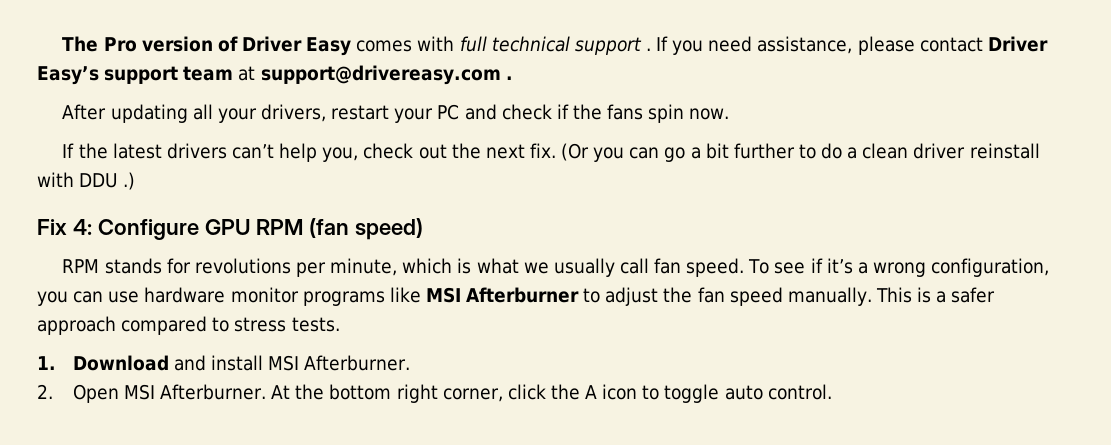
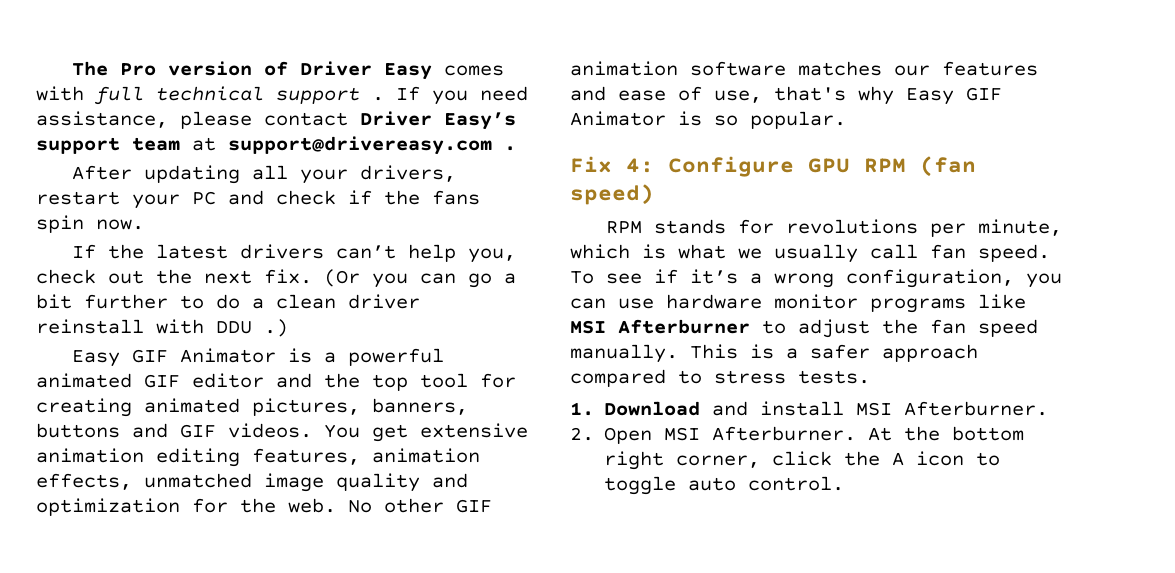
(136, 181) none -> [72,348,445,367] [36,373,516,391] [36,398,468,417] [36,423,528,442] [36,448,480,467] [36,473,468,492] [36,498,492,516] [570,61,1038,76] [570,86,1002,105] [570,111,846,129] // Easy GIF Animator is a powerful animated GIF editor and the top tool for creating animated pictures, banners, buttons and GIF videos. You get extensive animation editing features, animation effects, unmatched image quality and optimization for the web. No other GIF animation software matches our features and ease of use, that's why Easy GIF Animator is so popular.

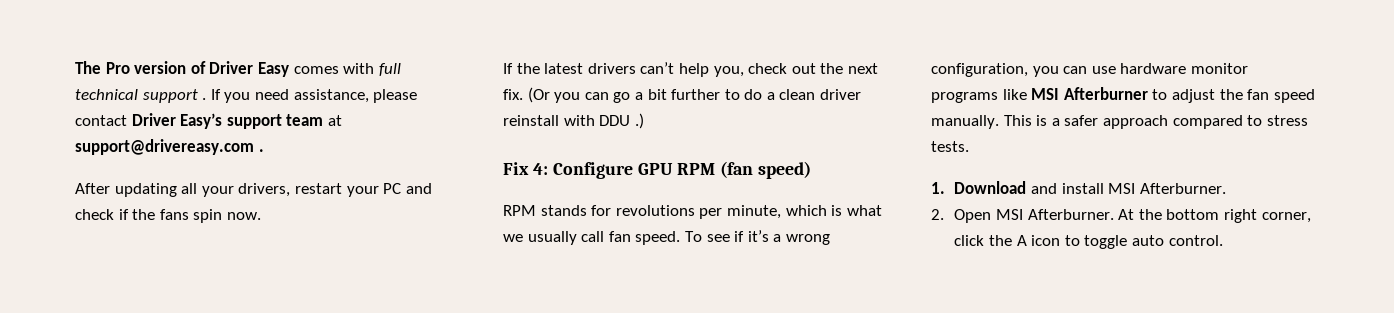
[72,348,445,367] [36,373,516,391] [36,398,468,417] [36,423,528,442] [36,448,480,467] [36,473,468,492] [36,498,492,516] [570,61,1038,76] [570,86,1002,105] [570,111,846,129] // Easy GIF Animator is a powerful animated GIF editor and the top tool for creating animated pictures, banners, buttons and GIF videos. You get extensive animation editing features, animation effects, unmatched image quality and optimization for the web. No other GIF animation software matches our features and ease of use, that's why Easy GIF Animator is so popular. -> (644, 121) none

